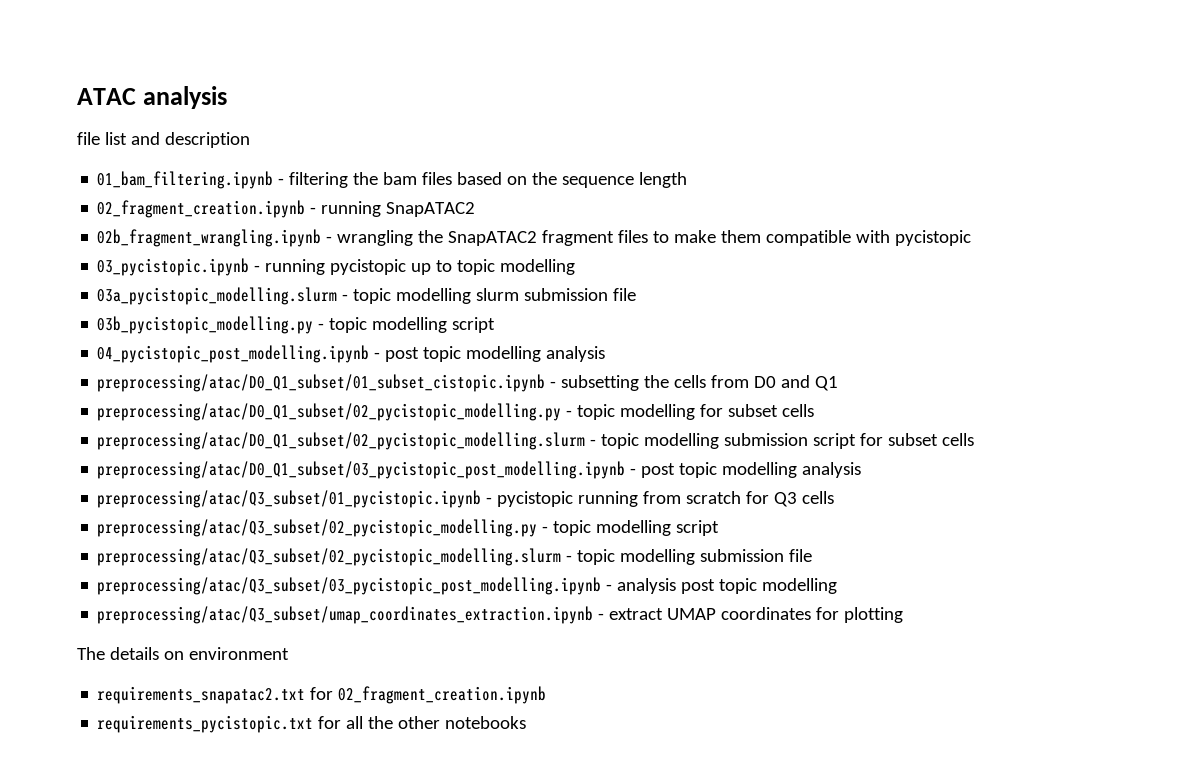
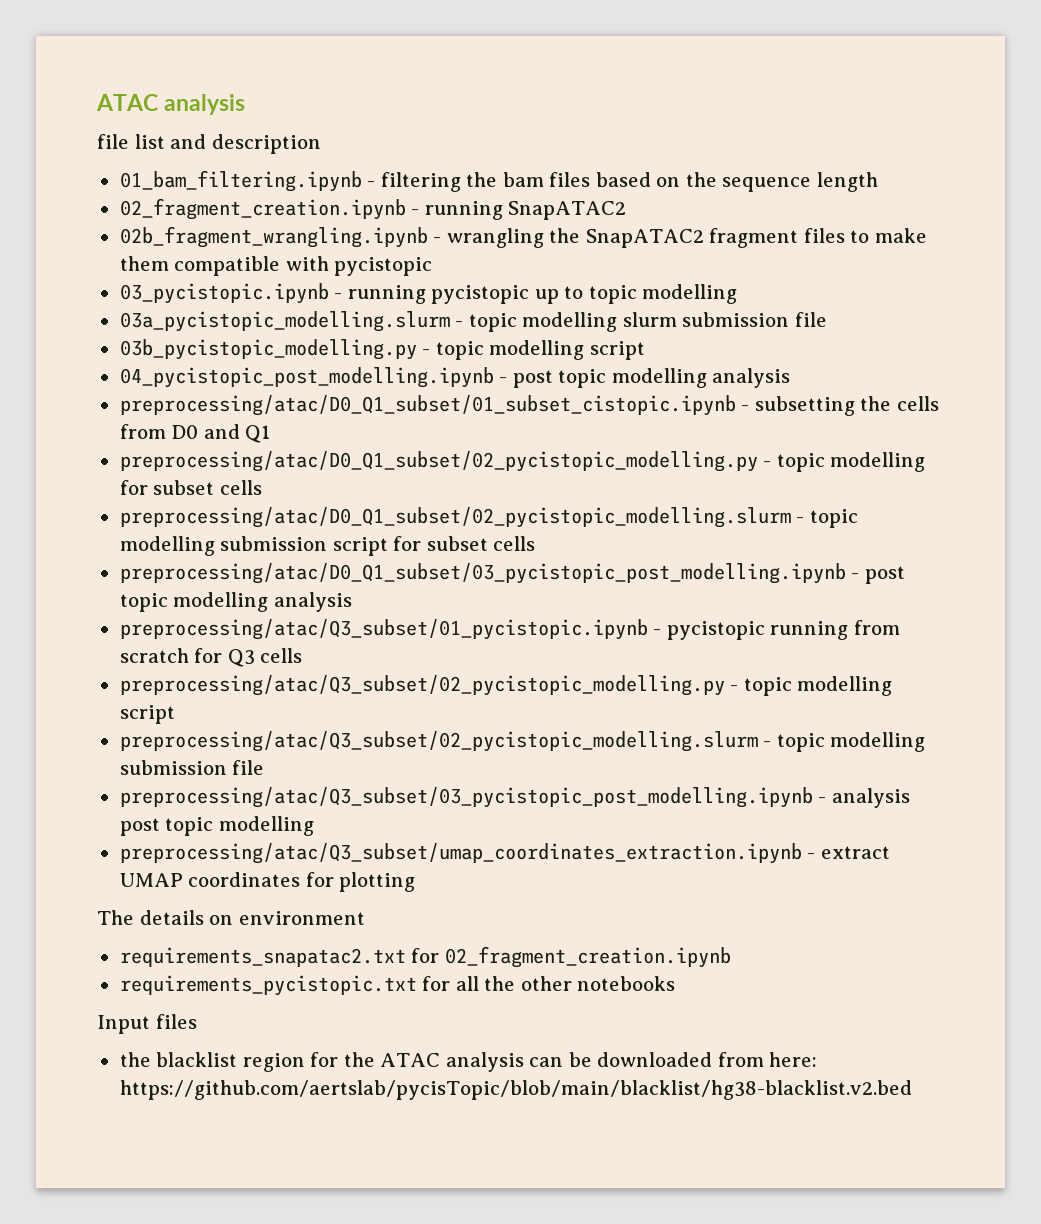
(527, 722) none -> [97,1014,197,1034] [119,1052,818,1072] [119,1080,912,1100] // Input files // the blacklist region for the ATAC analysis can be downloaded from here: https://github.com/aertslab/pycisTopic/blob/main/blacklist/hg38-blacklist.v2.bed

